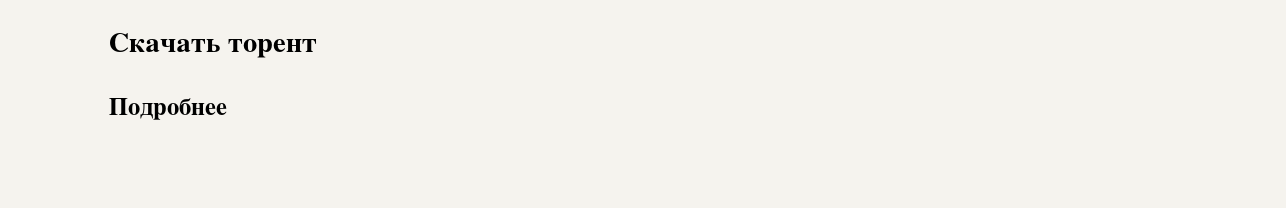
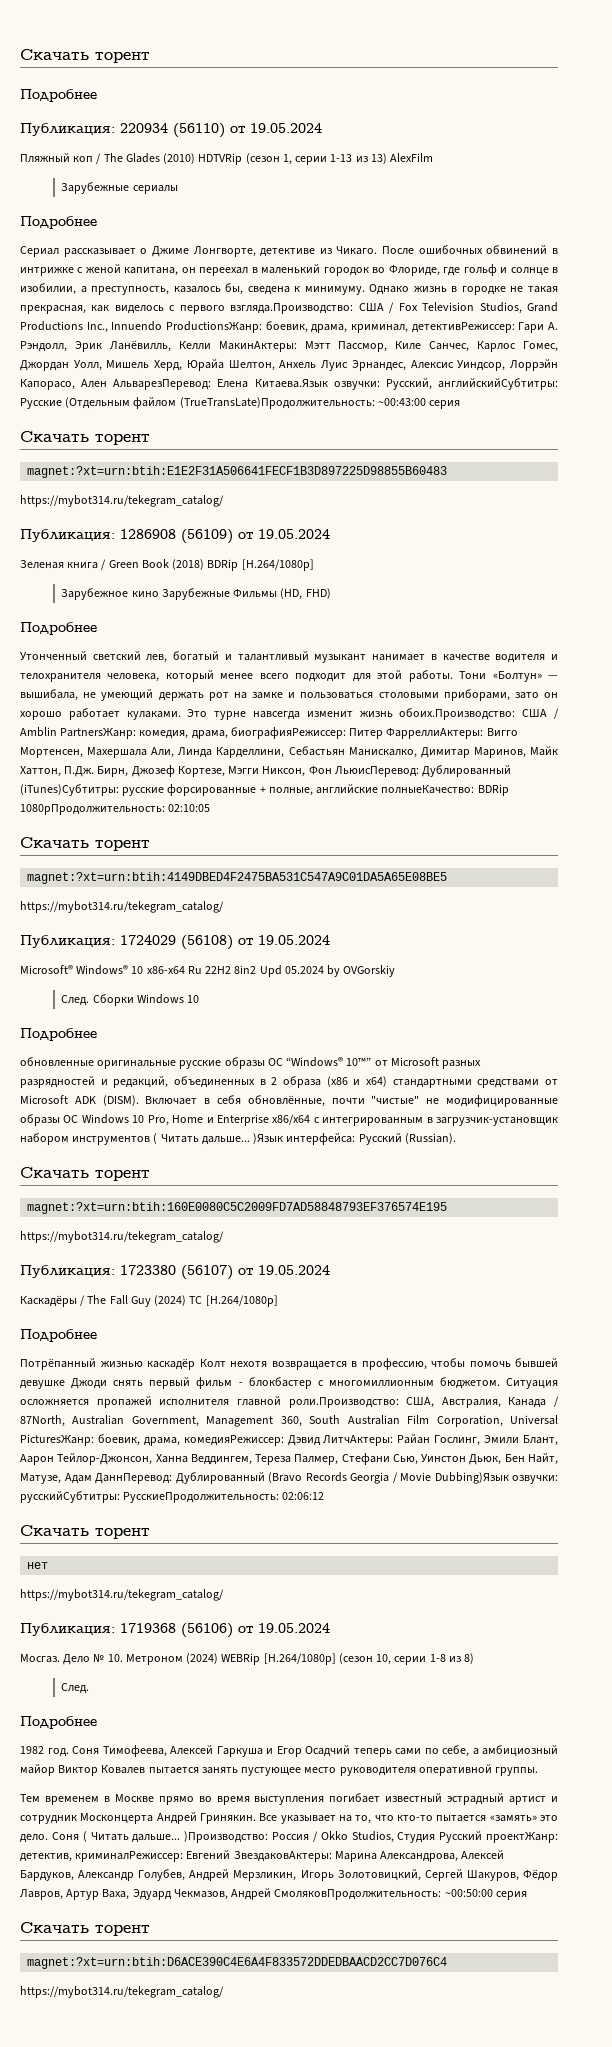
(227, 109) none -> [20,123,322,138] [20,153,434,165] [61,182,178,194] [20,216,97,229] [20,245,558,257] [20,264,558,276] [20,283,559,295] [20,302,558,314] [20,321,558,333] [20,340,558,352] [20,359,558,371] [20,378,558,390] [20,397,461,409] [20,431,150,445] [27,466,448,478] [20,495,224,507] [20,529,330,544] [20,559,314,571] [61,588,331,600] [20,622,97,635] [20,651,559,663] [20,670,558,682] [20,689,558,701] [20,708,559,720] [20,727,518,739] [20,746,559,758] [20,765,512,777] [20,784,509,796] [20,804,211,815] [20,837,150,851] [27,872,448,884] [20,901,224,913] [20,935,330,950] [20,965,396,977] [61,994,200,1006] [20,1028,97,1041] [20,1057,482,1069] [20,1076,559,1088] [20,1095,559,1107] [20,1114,558,1126] [20,1133,456,1145] [20,1167,150,1181] [27,1202,448,1214] [20,1231,224,1243] [20,1265,330,1280] [20,1295,278,1307] [20,1329,97,1342] [20,1358,558,1370] [20,1377,559,1389] [20,1396,559,1408] [20,1415,559,1427] [20,1434,559,1446] [20,1453,558,1465] [20,1472,558,1484] [20,1491,325,1503] [20,1525,150,1539] [27,1562,49,1569] [20,1589,224,1601] [20,1623,330,1638] [20,1653,475,1665] [61,1683,90,1694] [20,1716,97,1729] [20,1745,558,1757] [20,1764,539,1776] [20,1793,558,1805] [20,1812,558,1824] [20,1831,558,1843] [20,1850,505,1862] [20,1869,559,1881] [20,1888,527,1900] [20,1922,150,1936] [27,1957,448,1969] [20,1986,224,1998] // Публикация: 220934 (56110) от 19.05.2024 // Пляжный коп / The Glades (2010) HDTVRip (сезон 1, серии 1-13 из 13) AlexFilm // Зарубежные сериалы // Подробнее // Сериал рассказывает о Джиме Лонгворте, детективе из Чикаго. После ошибочных обвинений в интрижке с женой капитана, он переехал в маленький городок во Флориде, где гольф и солнце в изобилии, а преступность, казалось бы, сведена к минимуму. Однако жизнь в городке не такая прекрасная, как виделось с первого взгляда.Производство: США / Fox Television Studios, Grand Productions Inc., Innuendo ProductionsЖанр: боевик, драма, криминал, детективРежиссер: Гари А. Рэндолл, Эрик Ланёвилль, Келли МакинАктеры: Мэтт Пассмор, Киле Санчес, Карлос Гомес, Джордан Уолл, Мишель Херд, Юрайа Шелтон, Анхель Луис Эрнандес, Алексис Уиндсор, Лоррэйн Капорасо, Ален АльварезПеревод: Елена Китаева.Язык озвучки: Русский, английскийСубтитры: Русские (Отдельным файлом (TrueTransLate)Продолжительность: ~00:43:00 серия // Скачать торент // magnet:?xt=urn:btih:E1E2F31A506641FECF1B3D897225D98855B60483 // https://mybot314.ru/tekegram_catalog/ // Публикация: 1286908 (56109) от 19.05.2024 // Зеленая книга / Green Book (2018) BDRip [H.264/1080p] // Зарубежное кино Зарубежные Фильмы (HD, FHD) // Подробнее // Утонченный светский лев, богатый и талантливый музыкант нанимает в качестве водителя и телохранителя человека, который менее всего подходит для этой работы. Тони «Болтун» — вышибала, не умеющий держать рот на замке и пользоваться столовыми приборами, зато он хорошо работает кулаками. Это турне навсегда изменит жизнь обоих.Производство: США / Amblin PartnersЖанр: комедия, драма, биографияРежиссер: Питер ФарреллиАктеры: Вигго Мортенсен, Махершала Али, Линда Карделлини, Себастьян Манискалко, Димитар Маринов, Майк Хаттон, П.Дж. Бирн, Джозеф Кортезе, Мэгги Никсон, Фон ЛьюисПеревод: Дублированный (iTunes)Субтитры: русские форсированные + полные, английские полныеКачество: BDRip 1080pПродолжительность: 02:10:05 // Скачать торент // magnet:?xt=urn:btih:4149DBED4F2475BA531C547A9C01DA5A65E08BE5 // https://mybot314.ru/tekegram_catalog/ // Публикация: 1724029 (56108) от 19.05.2024 // Microsoft® Windows® 10 x86-x64 Ru 22H2 8in2 Upd 05.2024 by OVGorskiy // След. Сборки Windows 10 // Подробнее // обновленные оригинальные русские образы ОС “Windows® 10™” от Microsoft разных разрядностей и редакций, объединенных в 2 образа (x86 и x64) стандартными средствами от Microsoft ADK (DISM). Включает в себя обновлённые, почти "чистые" не модифицированные образы ОС Windows 10 Pro, Home и Enterprise x86/x64 с интегрированным в загрузчик-установщик набором инструментов ( Читать дальше... )Язык интерфейса: Русский (Russian). // Скачать торент // magnet:?xt=urn:btih:160E0080C5C2009FD7AD58848793EF376574E195 // https://mybot314.ru/tekegram_catalog/ // Публикация: 1723380 (56107) от 19.05.2024 // Каскадёры / The Fall Guy (2024) TC [H.264/1080p] // Подробнее // Потрёпанный жизнью каскадёр Колт нехотя возвращается в профессию, чтобы помочь бывшей девушке Джоди снять первый фильм - блокбастер с многомиллионным бюджетом. Ситуация осложняется пропажей исполнителя главной роли.Производство: США, Австралия, Канада / 87North, Australian Government, Management 360, South Australian Film Corporation, Universal PicturesЖанр: боевик, драма, комедияРежиссер: Дэвид ЛитчАктеры: Райан Гослинг, Эмили Блант, Аарон Тейлор-Джонсон, Ханна Веддингем, Тереза Палмер, Стефани Сью, Уинстон Дьюк, Бен Найт, Матузе, Адам ДаннПеревод: Дублированный (Bravo Records Georgia / Movie Dubbing)Язык озвучки: русскийСубтитры: РусскиеПродолжительность: 02:06:12 // Скачать торент // нет // https://mybot314.ru/tekegram_catalog/ // Публикация: 1719368 (56106) от 19.05.2024 // Мосгаз. Дело № 10. Метроном (2024) WEBRip [H.264/1080p] (сезон 10, серии 1-8 из 8) // След. // Подробнее // 1982 год. Соня Тимофеева, Алексей Гаркуша и Егор Осадчий теперь сами по себе, а амбициозный майор Виктор Ковалев пытается занять пустующее место руководителя оперативной группы. // Тем временем в Москве прямо во время выступления погибает известный эстрадный артист и сотрудник Москонцерта Андрей Гринякин. Все указывает на то, что кто-то пытается «замять» это дело. Соня ( Читать дальше... )Производство: Россия / Okko Studios, Студия Русский проектЖанр: детектив, криминалРежиссер: Евгений ЗвездаковАктеры: Марина Александрова, Алексей Бардуков, Александр Голубев, Андрей Мерзликин, Игорь Золотовицкий, Сергей Шакуров, Фёдор Лавров, Артур Ваха, Эдуард Чекмазов, Андрей СмоляковПродолжительность: ~00:50:00 серия // Скачать торент // magnet:?xt=urn:btih:D6ACE390C4E6A4F833572DDEDBAACD2CC7D076C4 // https://mybot314.ru/tekegram_catalog/

